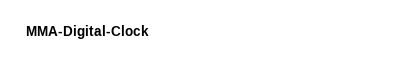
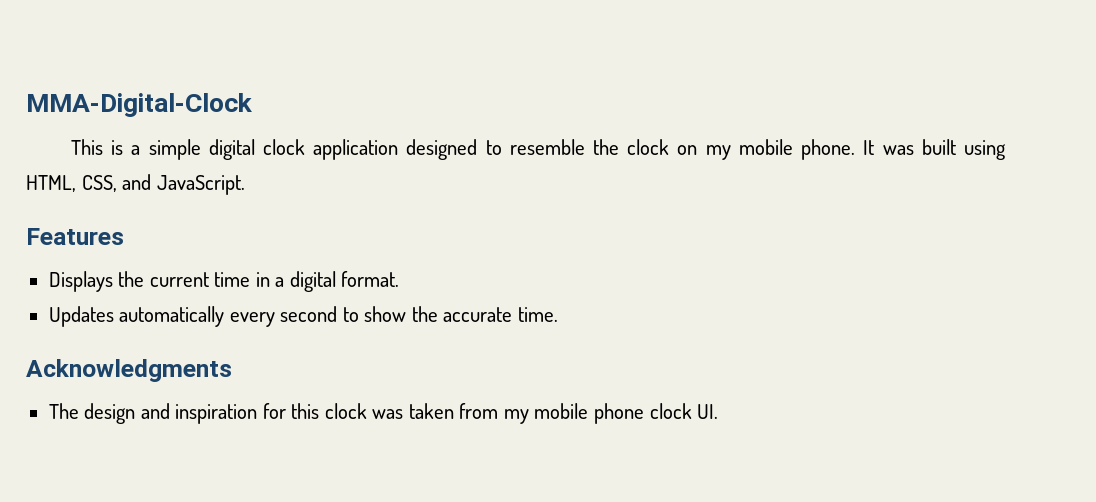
(149, 32) none -> [70,139,1007,160] [26,174,245,195] [26,228,124,245] [48,271,400,292] [48,306,558,327] [26,359,232,382] [48,403,719,424] // This is a simple digital clock application designed to resemble the clock on my mobile phone. It was built using HTML, CSS, and JavaScript. // Features // Displays the current time in a digital format. // Updates automatically every second to show the accurate time. // Acknowledgments // The design and inspiration for this clock was taken from my mobile phone clock UI.

